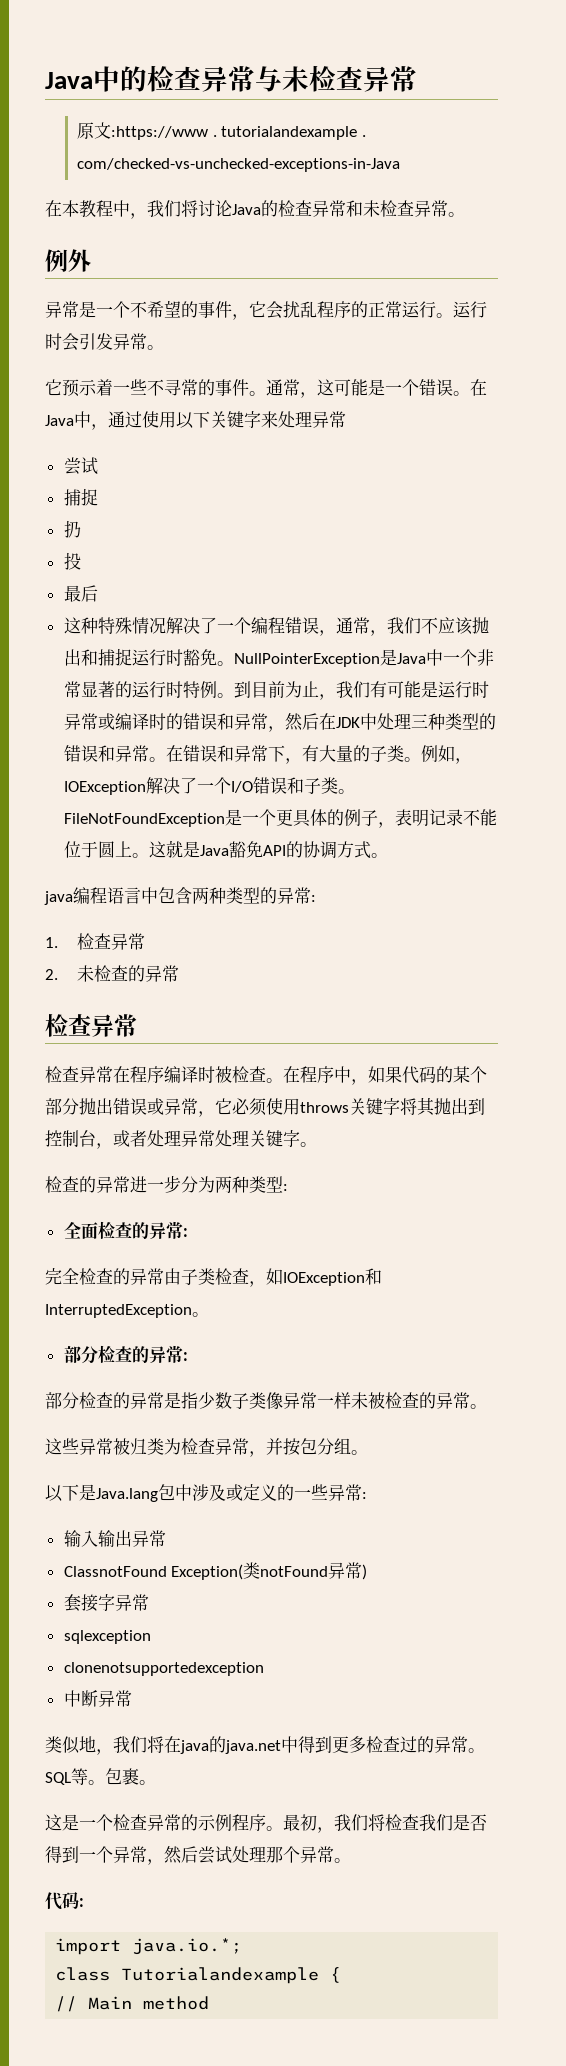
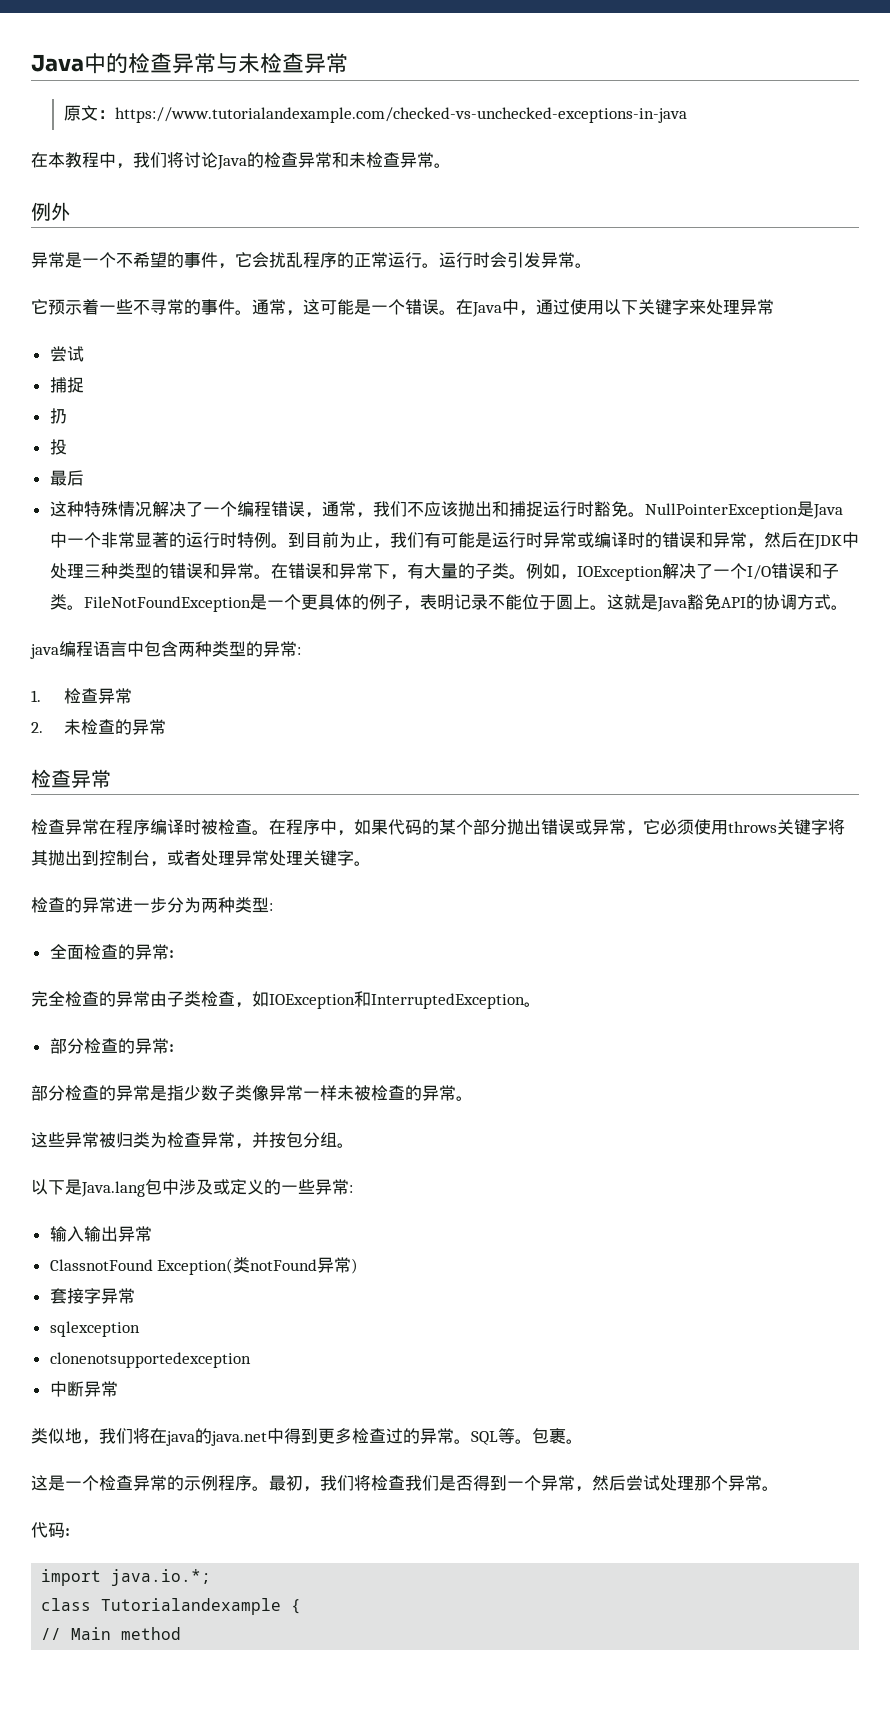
[111,126,367,140] [77,158,401,172] :https://www . tutorialandexample . com/checked-vs-unchecked-exceptions-in-Java -> [97,107,687,123] ：https://www.tutorialandexample.com/checked-vs-unchecked-exceptions-in-java

